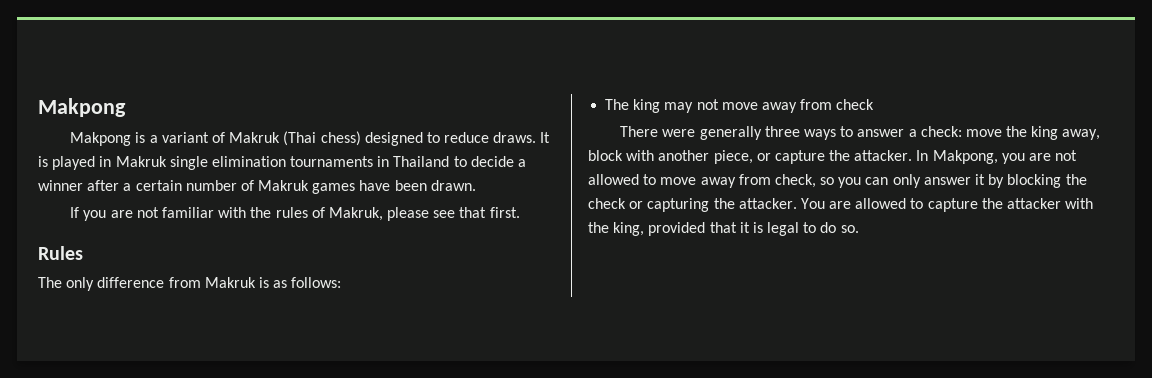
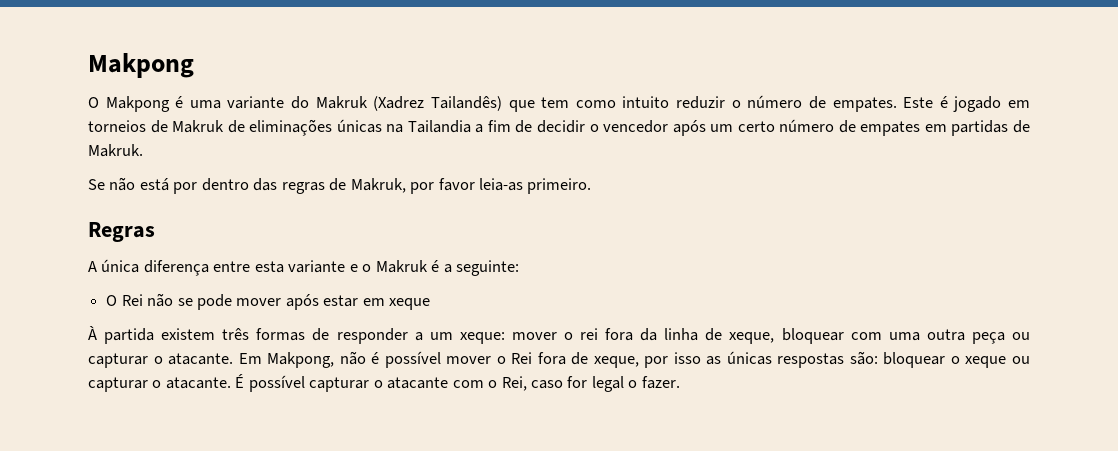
[70,131,551,146] [38,156,527,170] [38,180,476,194] [70,207,520,221] [38,246,83,260] [38,277,342,291] [605,99,875,113] [620,126,1101,140] [588,150,1078,164] [588,174,1087,188] [588,198,1094,212] [588,222,859,236] Makpong is a variant of Makruk (Thai chess) designed to reduce draws. It is played in Makruk single elimination tournaments in Thailand to decide a winner after a certain number of Makruk games have been drawn. // If you are not familiar with the rules of Makruk, please see that first. // Rules // The only difference from Makruk is as follows: // The king may not move away from check // There were generally three ways to answer a check: move the king away, block with another piece, or capture the attacker. In Makpong, you are not allowed to move away from check, so you can only answer it by blocking the check or capturing the attacker. You are allowed to capture the attacker with the king, provided that it is legal to do so. -> [88,95,1030,112] [88,119,1030,136] [88,144,143,157] [88,177,592,194] [88,222,155,242] [88,259,520,276] [106,293,431,310] [88,326,1030,344] [88,351,1030,368] [88,374,680,392] O Makpong é uma variante do Makruk (Xadrez Tailandês) que tem como intuito reduzir o número de empates. Este é jogado em torneios de Makruk de eliminações únicas na Tailandia a fim de decidir o vencedor após um certo número de empates em partidas de Makruk. // Se não está por dentro das regras de Makruk, por favor leia-as primeiro. // Regras // A única diferença entre esta variante e o Makruk é a seguinte: // O Rei não se pode mover após estar em xeque // À partida existem três formas de responder a um xeque: mover o rei fora da linha de xeque, bloquear com uma outra peça ou capturar o atacante. Em Makpong, não é possível mover o Rei fora de xeque, por isso as únicas respostas são: bloquear o xeque ou capturar o atacante. É possível capturar o atacante com o Rei, caso for legal o fazer.

